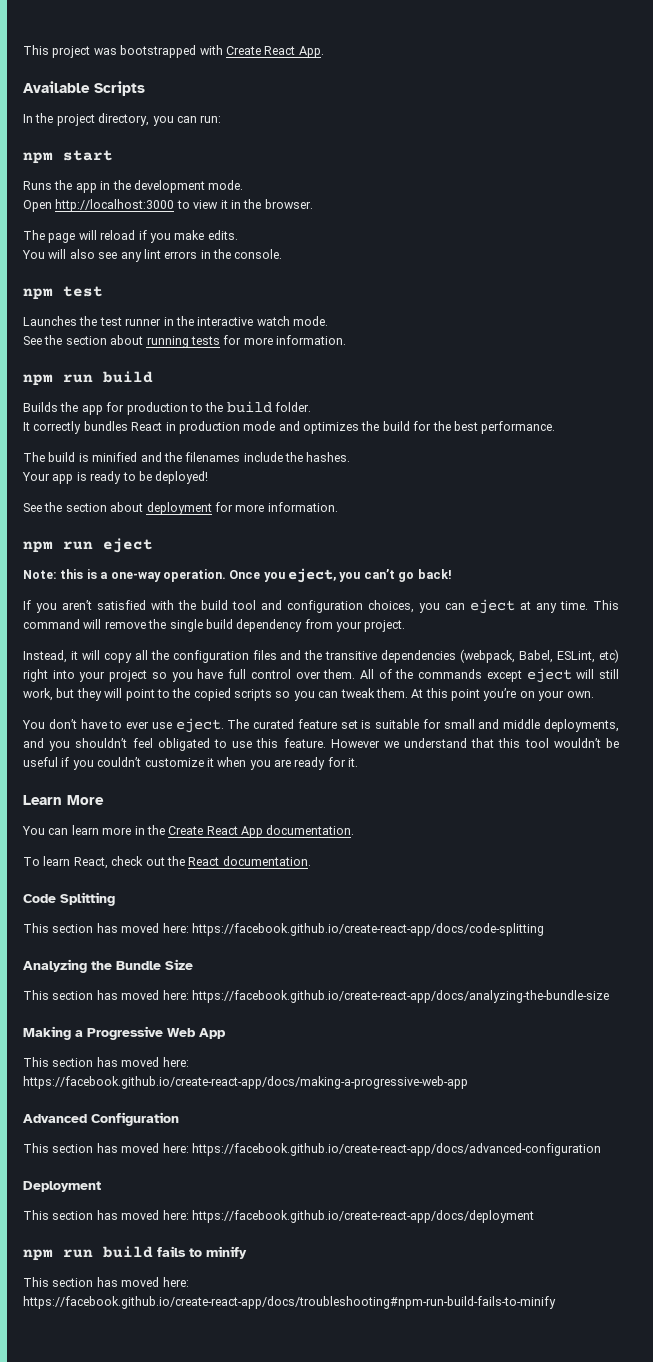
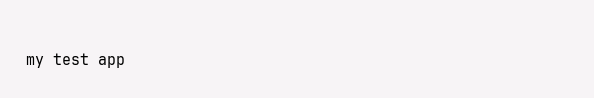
[23,45,324,58] [23,81,145,96] [23,113,222,126] [23,150,113,164] [23,180,244,193] [23,199,313,212] [23,230,238,243] [22,249,283,262] [23,286,103,300] [23,316,328,326] [23,335,346,348] [23,371,153,386] [23,401,311,415] [23,421,556,434] [23,452,351,462] [22,471,209,484] [23,502,338,515] [23,538,153,553] [23,568,452,583] [23,599,619,614] [23,619,406,632] [23,649,619,663] [23,668,619,683] [23,688,594,701] [22,718,619,733] [23,738,619,751] [23,757,359,770] [23,795,104,805] [22,825,355,838] [23,856,311,869] [23,892,115,906] [23,923,544,936] [23,959,193,973] [23,990,609,1003] [23,1026,226,1040] [23,1057,189,1067] [23,1076,468,1089] [23,1112,179,1126] [23,1143,601,1156] [23,1181,101,1192] [23,1210,534,1223] [23,1246,247,1261] [23,1277,189,1287] [23,1296,556,1309] This project was bootstrapped with Create React App. // Available Scripts // In the project directory, you can run: // npm start // Runs the app in the development mode. // Open http://localhost:3000 to view it in the browser. // The page will reload if you make edits. // You will also see any lint errors in the console. // npm test // Launches the test runner in the interactive watch mode. // See the section about running tests for more information. // npm run build // Builds the app for production to the build folder. // It correctly bundles React in production mode and optimizes the build for the best performance. // The build is minified and the filenames include the hashes. // Your app is ready to be deployed! // See the section about deployment for more information. // npm run eject // Note: this is a one-way operation. Once you eject, you can’t go back! // If you aren’t satisfied with the build tool and configuration choices, you can eject at any time. This command will remove the single build dependency from your project. // Instead, it will copy all the configuration files and the transitive dependencies (webpack, Babel, ESLint, etc) right into your project so you have full control over them. All of the commands except eject will still work, but they will point to the copied scripts so you can tweak them. At this point you’re on your own. // You don’t have to ever use eject. The curated feature set is suitable for small and middle deployments, and you shouldn’t feel obligated to use this feature. However we understand that this tool wouldn’t be useful if you couldn’t customize it when you are ready for it. // Learn More // You can learn more in the Create React App documentation. // To learn React, check out the React documentation. // Code Splitting // This section has moved here: https://facebook.github.io/create-react-app/docs/code-splitting // Analyzing the Bundle Size // This section has moved here: https://facebook.github.io/create-react-app/docs/analyzing-the-bundle-size // Making a Progressive Web App // This section has moved here: https://facebook.github.io/create-react-app/docs/making-a-progressive-web-app // Advanced Configuration // This section has moved here: https://facebook.github.io/create-react-app/docs/advanced-configuration // Deployment // This section has moved here: https://facebook.github.io/create-react-app/docs/deployment // npm run build fails to minify // This section has moved here: https://facebook.github.io/create-react-app/docs/troubleshooting#npm-run-build-fails-to-minify -> [26,53,125,68] my test app

